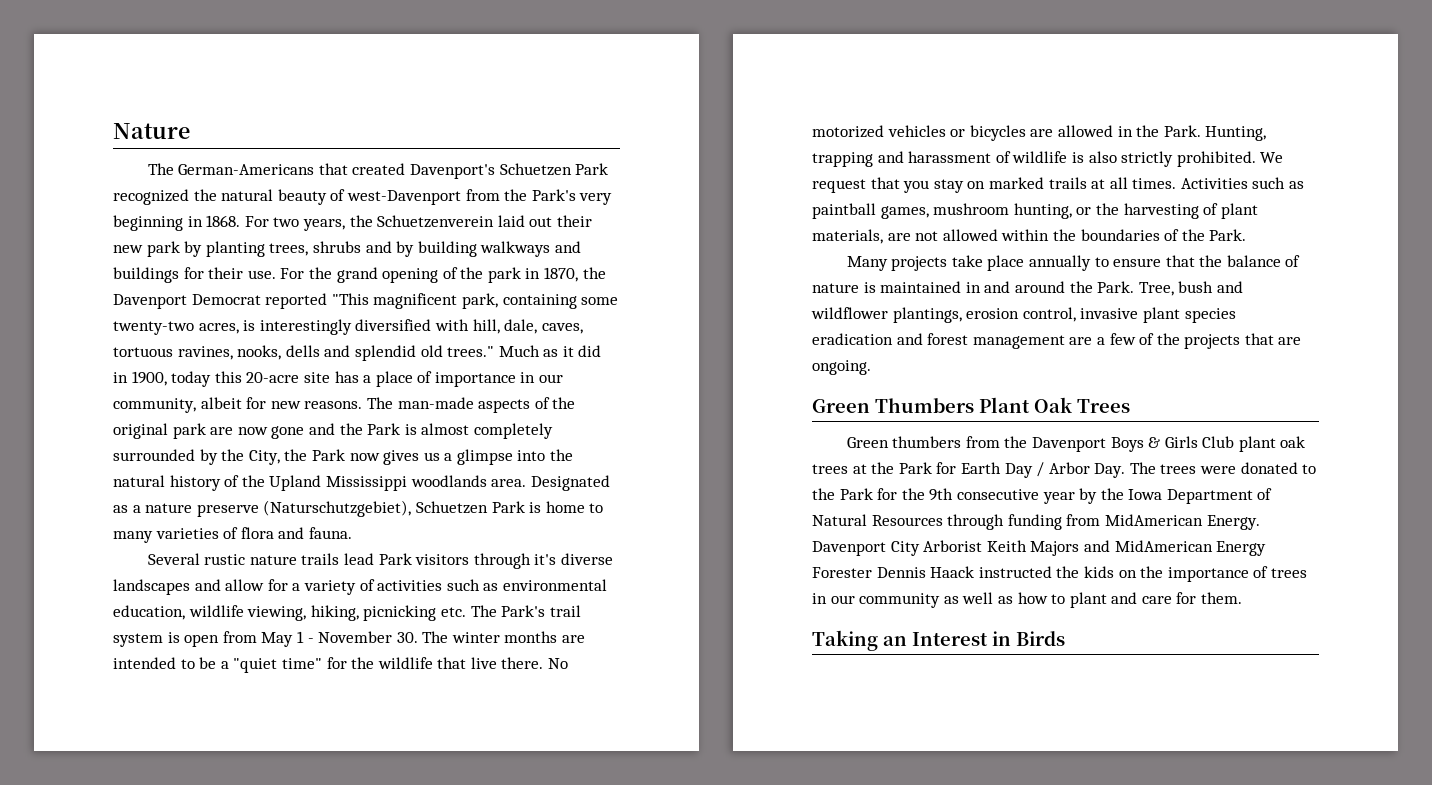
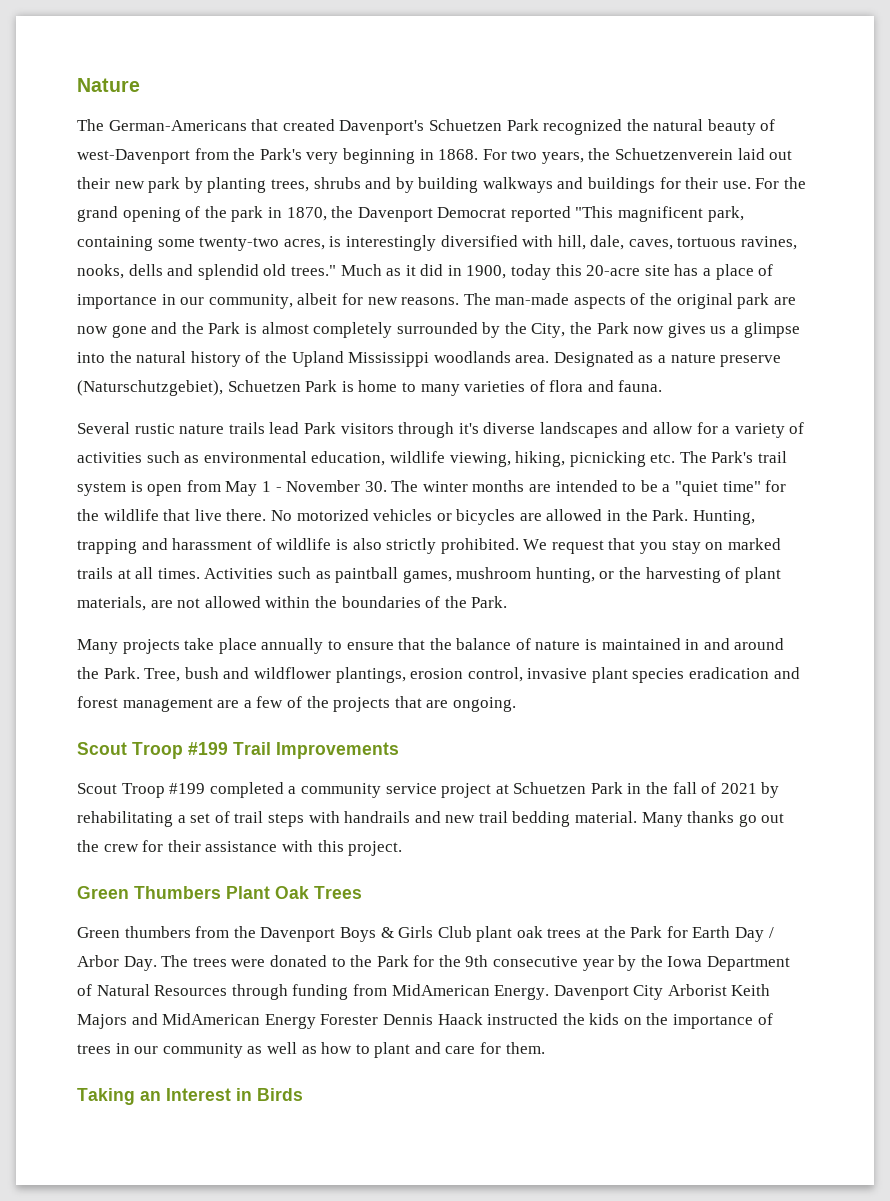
(871, 367) none -> [77,742,399,759] [77,782,780,798] [77,811,785,827] [77,840,403,856] // Scout Troop #199 Trail Improvements // Scout Troop #199 completed a community service project at Schuetzen Park in the fall of 2021 by rehabilitating a set of trail steps with handrails and new trail bedding material. Many thanks go out the crew for their assistance with this project.

